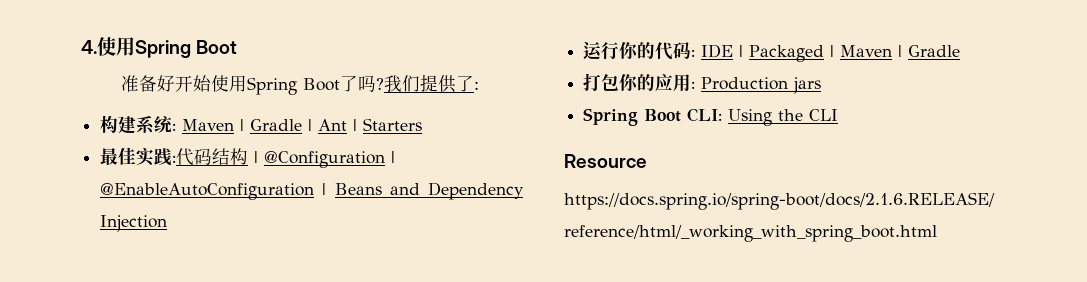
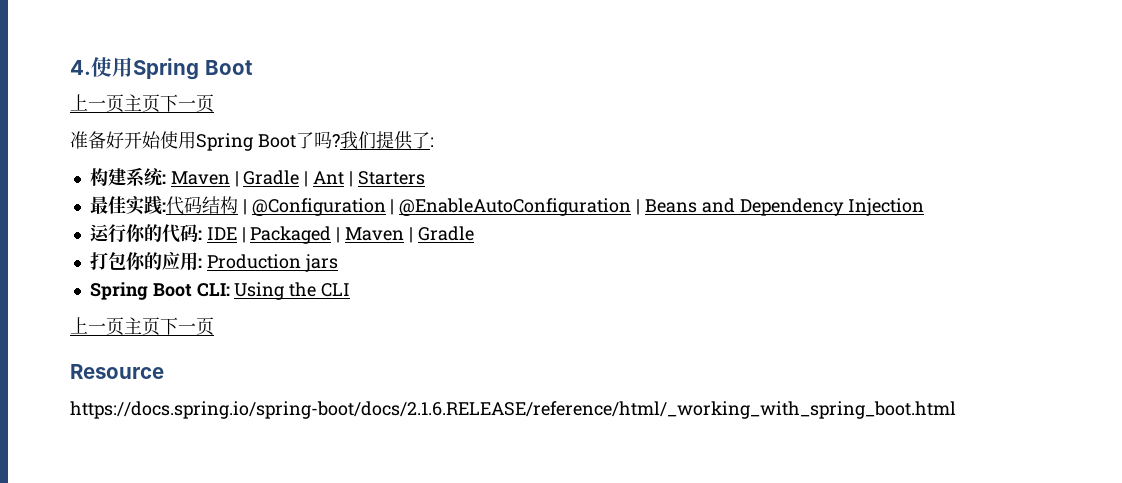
(238, 47) none -> [70,94,214,113] // 上一页主页下一页
(839, 115) none -> [70,317,214,336] // 上一页主页下一页

